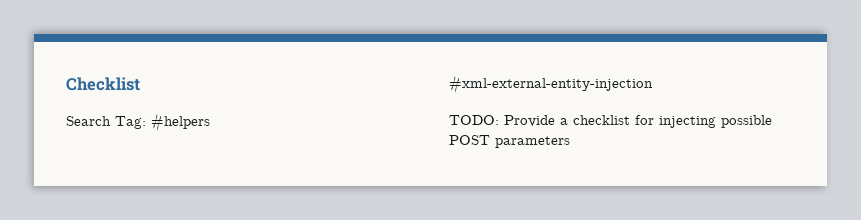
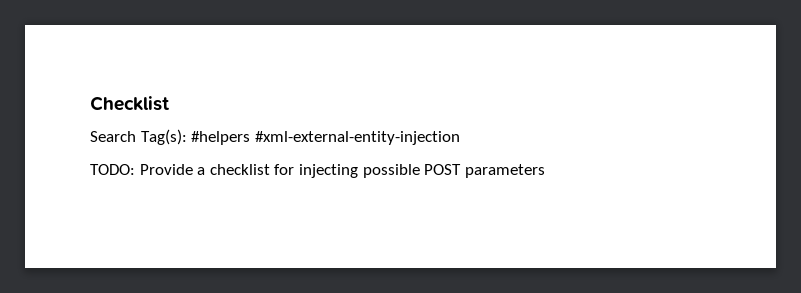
[115,116,146,129] Tag: -> [140,129,187,145] Tag(s):

